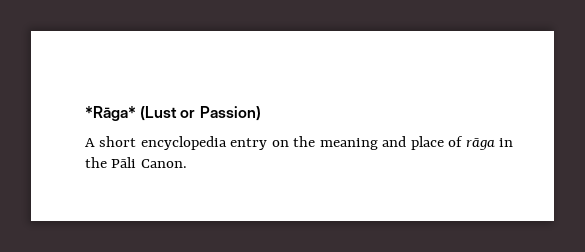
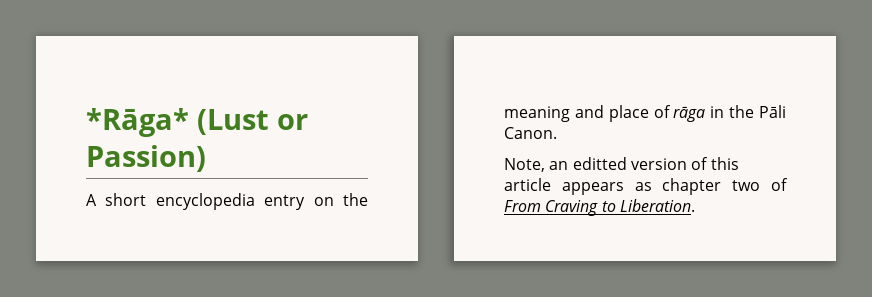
(187, 163) none -> [504,157,739,172] [504,178,788,195] [504,199,695,216] // Note, an editted version of this article appears as chapter two of From Craving to Liberation.

